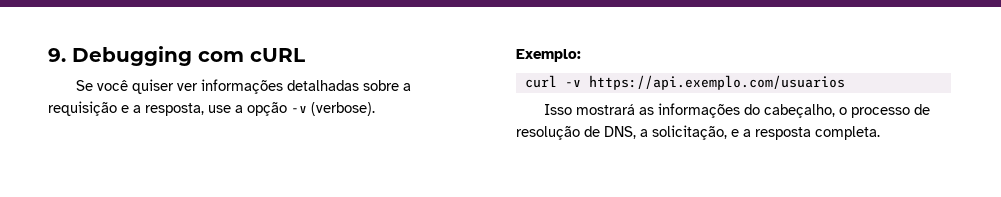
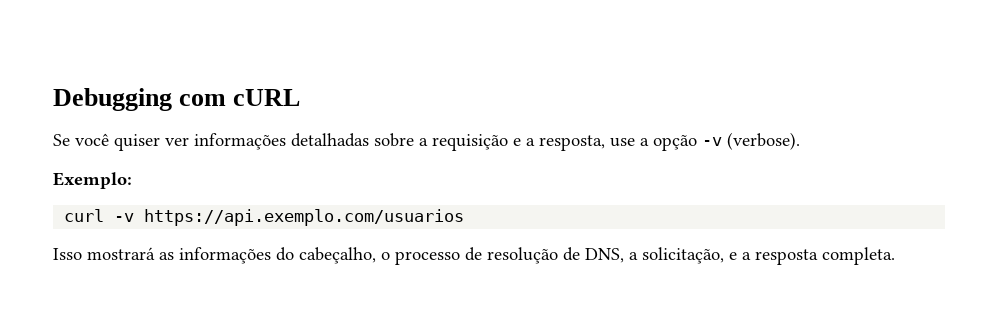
[48,48,66,62] 9. -> (53, 99) none

